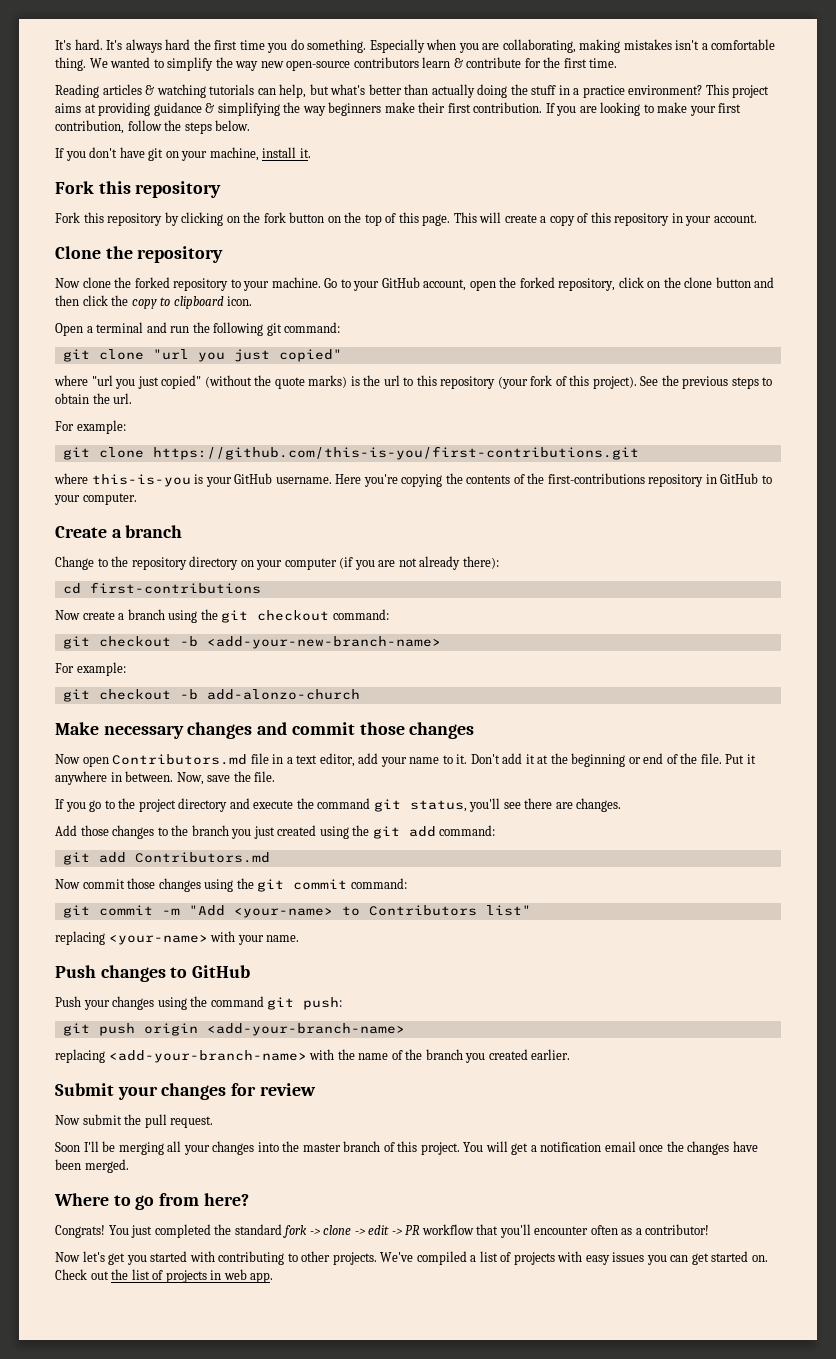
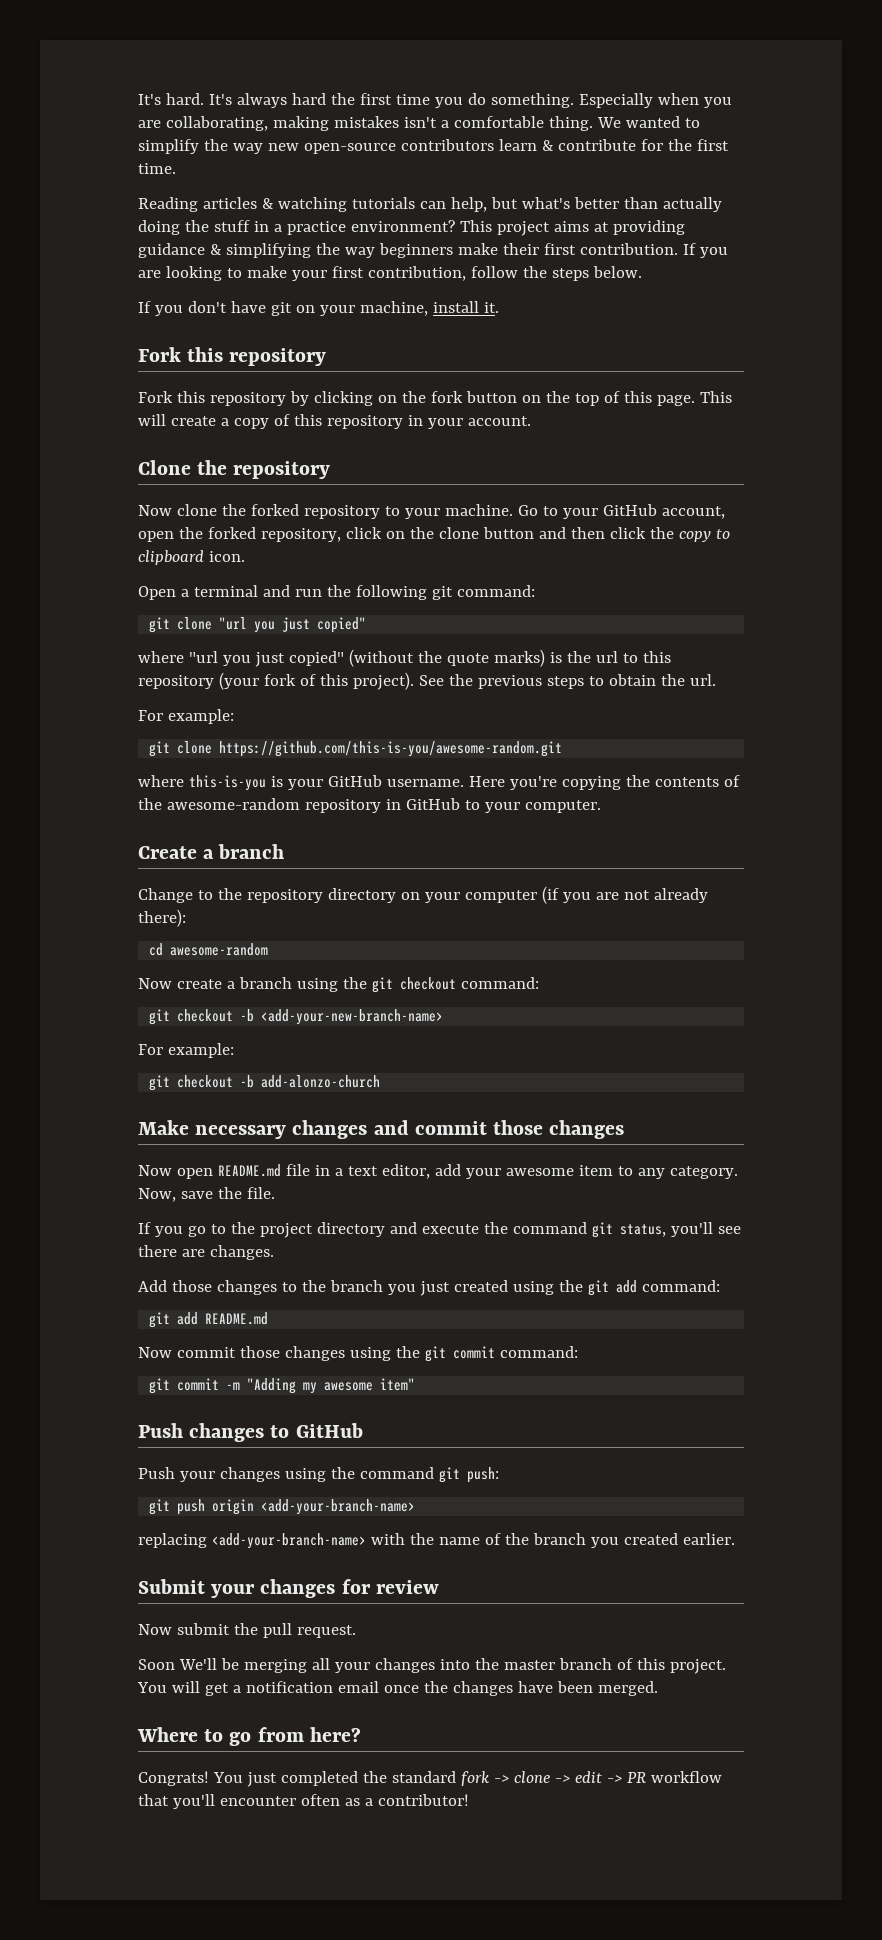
[152,446,639,460] https://github.com/this-is-you/first-contributions.git -> [219,741,563,757] https://github.com/this-is-you/awesome-random.git
[547,473,645,484] first-contributions -> [166,798,300,810] awesome-random
[89,582,261,594] first-contributions -> [170,943,269,956] awesome-random
[112,754,248,765] Contributors.md -> [217,1164,281,1177] README.md
[409,753,756,767] [55,771,174,785] name to it. Don't add it at the beginning or end of the file. Put it anywhere in between. -> [505,1165,738,1179] awesome item to any category.
[134,852,270,863] Contributors.md -> [205,1312,269,1325] README.md
[188,905,531,918] [55,931,300,945] "Add <your-name> to Contributors list" // replacing <your-name> with your name. -> [247,1378,416,1394] "Adding my awesome item"
[83,1141,99,1152] I'll -> [178,1658,217,1670] We'll
[55,1251,768,1265] [55,1269,274,1283] // Now let's get you started with contributing to other projects. We've compiled a list of projects with easy issues you can get started on. Check out the list of projects in web app. -> (469, 1800) none

